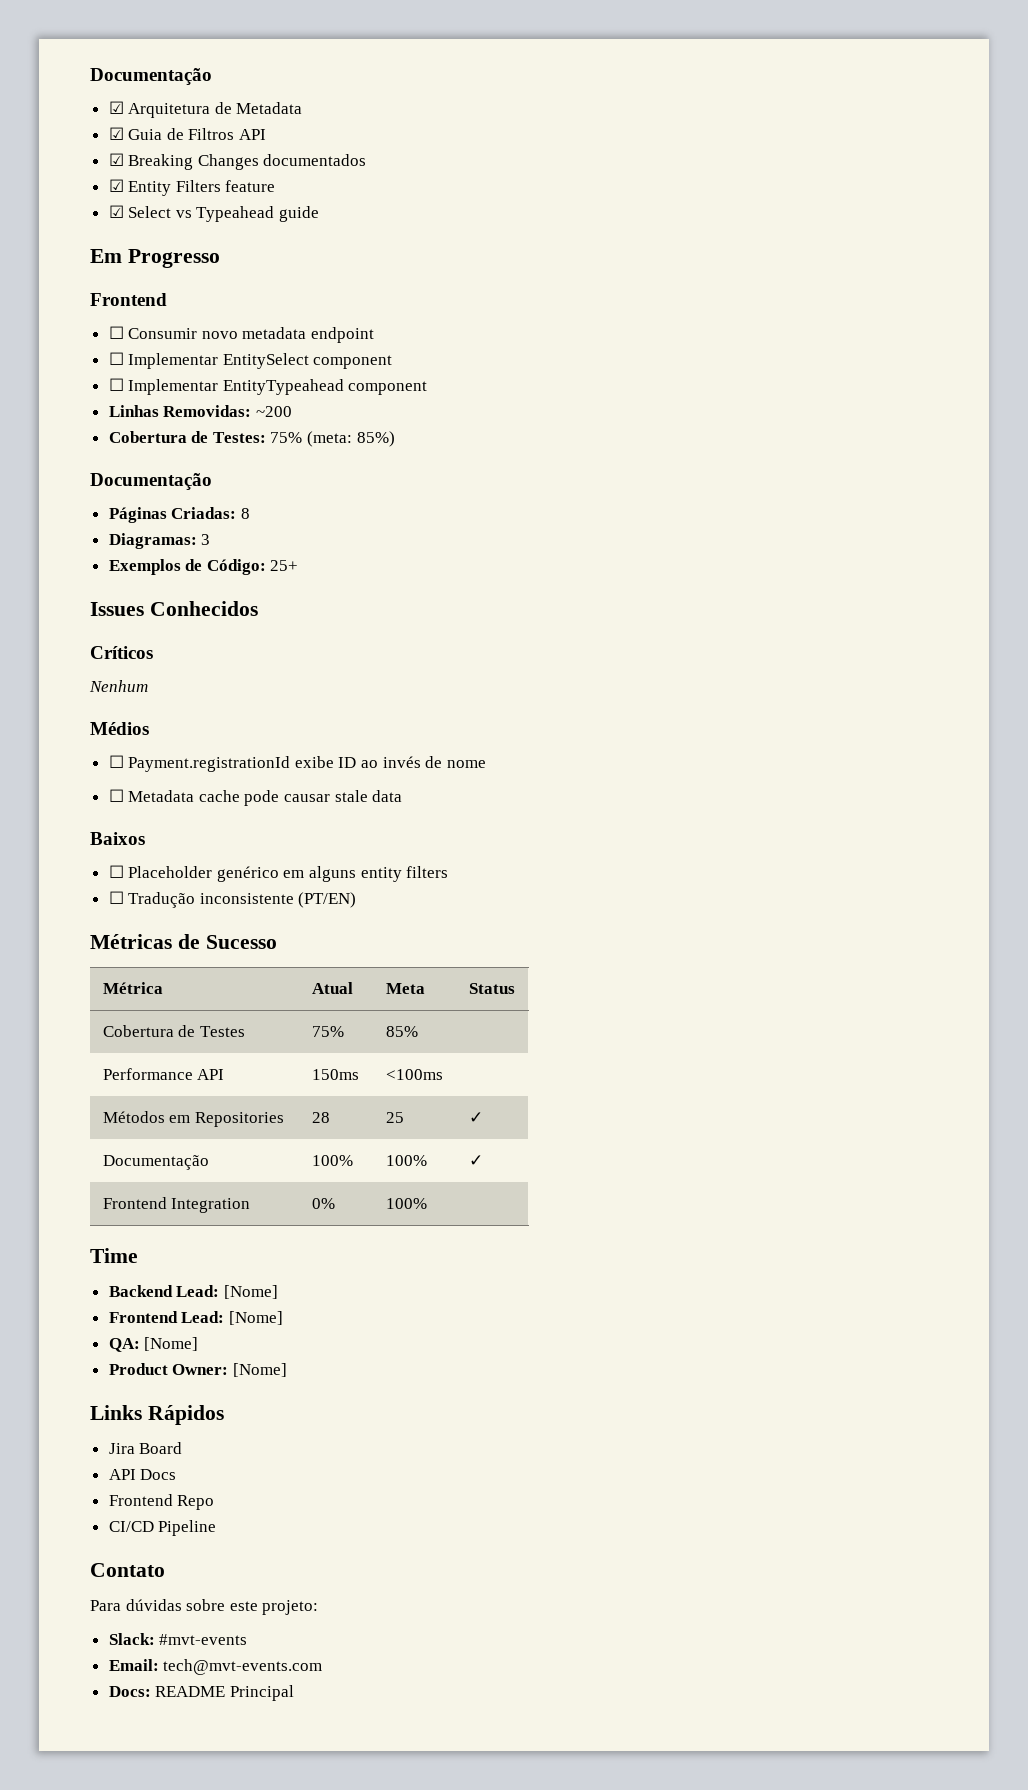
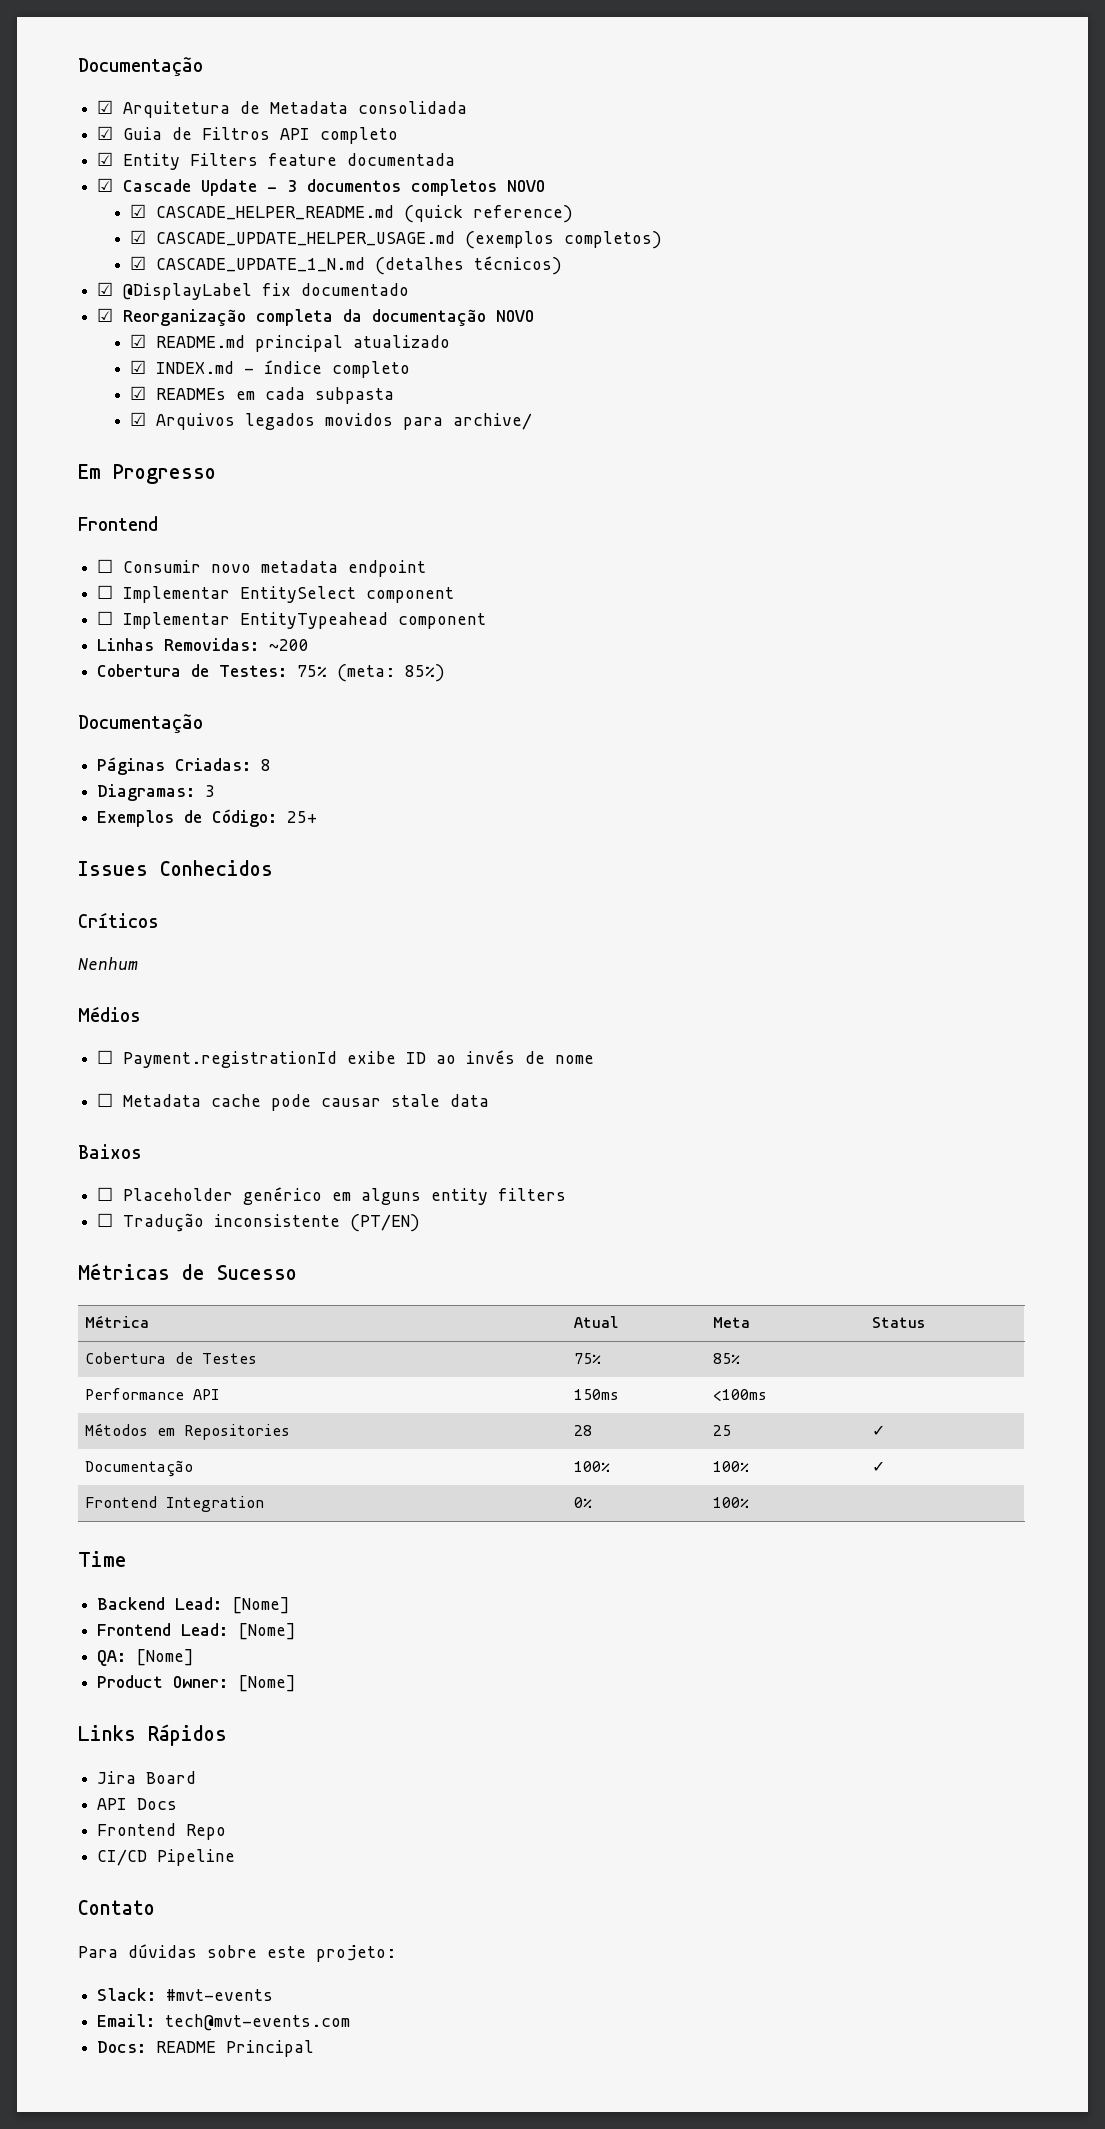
(303, 108) none -> [358,101,468,114] consolidada
[108,153,367,170] // ☑ Breaking Changes documentados -> [320,127,399,144] completo
[108,205,320,222] // ☑ Select vs Typeahead guide -> [347,153,456,166] [97,178,546,196] [130,204,574,223] [130,230,663,249] [130,256,563,275] [97,282,410,300] [97,308,535,326] [130,334,451,352] [130,360,411,378] [130,386,395,404] [130,412,533,430] documentada // ☑ Cascade Update - 3 documentos completos NOVO // ☑ CASCADE_HELPER_README.md (quick reference) // ☑ CASCADE_UPDATE_HELPER_USAGE.md (exemplos completos) // ☑ CASCADE_UPDATE_1_N.md (detalhes técnicos) // ☑ @DisplayLabel fix documentado // ☑ Reorganização completa da documentação NOVO // ☑ README.md principal atualizado // ☑ INDEX.md - índice completo // ☑ READMEs em cada subpasta // ☑ Arquivos legados movidos para archive/

